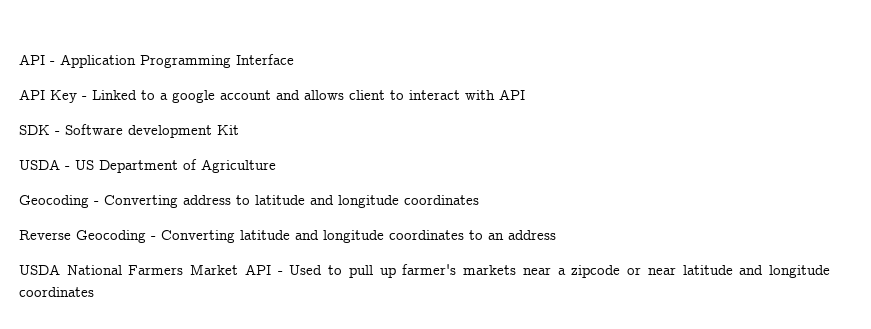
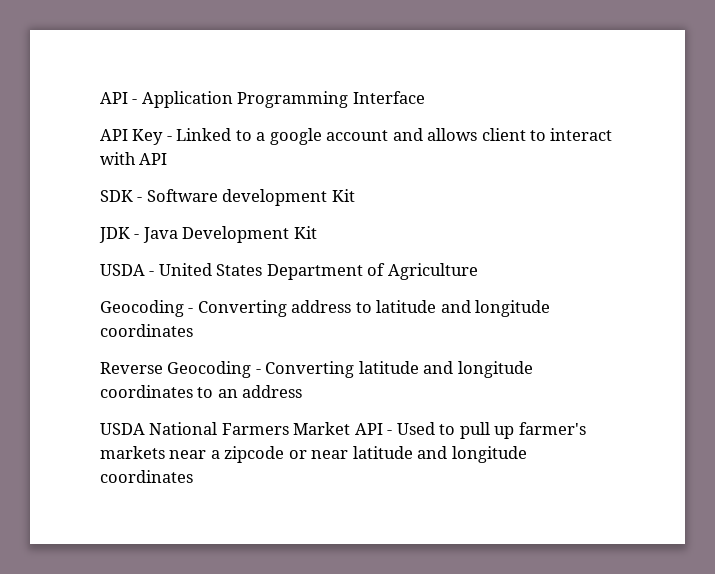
(239, 130) none -> [99,226,317,243] // JDK - Java Development Kit
[75,160,94,170] US -> [158,263,263,276] United States

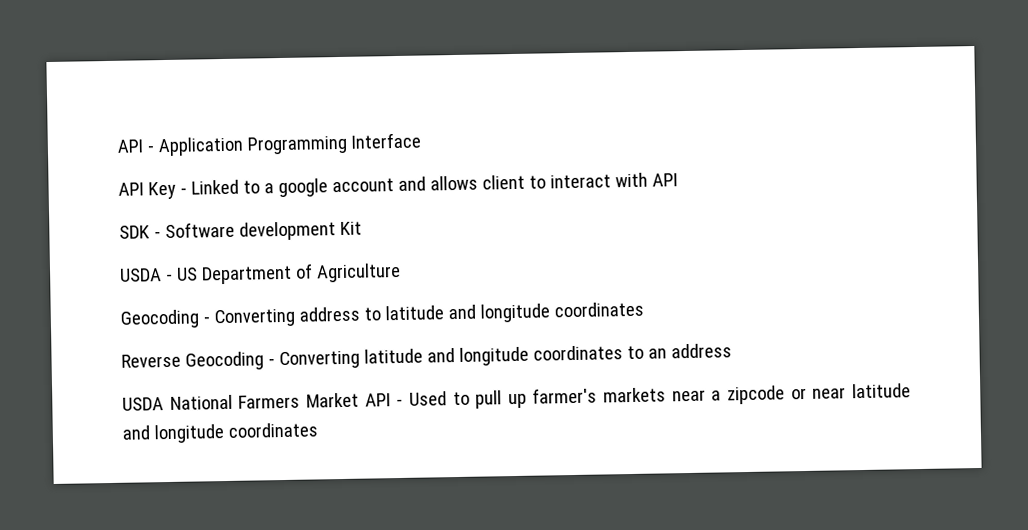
[99,226,317,243] // JDK - Java Development Kit -> (362, 228) none
[158,263,263,276] United States -> [175,267,198,281] US

